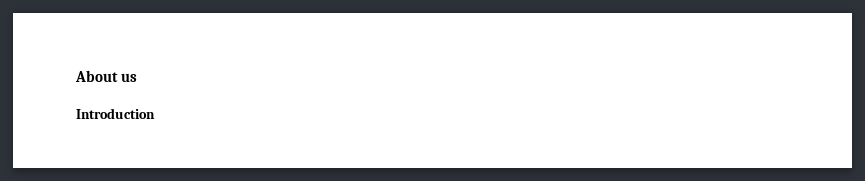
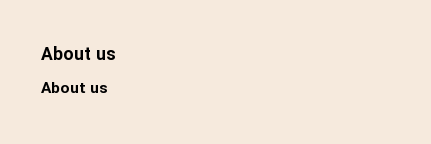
[76,108,155,119] Introduction -> [41,82,109,93] About us

